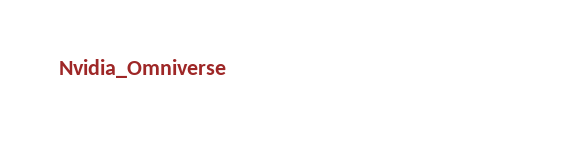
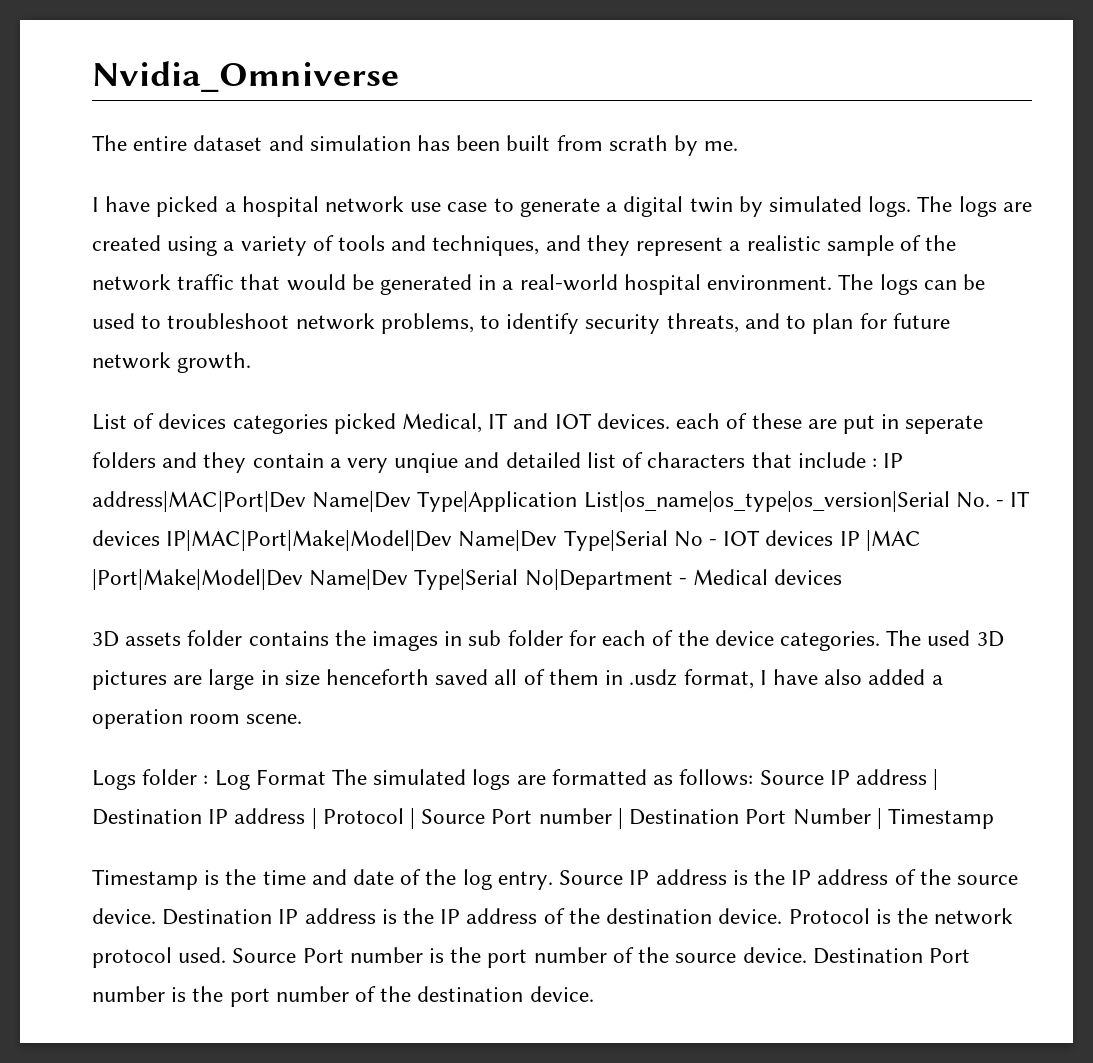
(226, 68) none -> [92,135,739,156] [92,196,1032,217] [92,235,957,256] [92,274,985,295] [92,313,950,334] [92,352,252,373] [92,413,984,434] [92,452,904,473] [92,491,1031,512] [92,530,921,551] [92,569,843,590] [92,630,1004,651] [92,669,943,690] [92,709,303,729] [92,769,939,790] [92,808,994,829] [92,869,1018,890] [92,908,1014,925] [92,947,970,968] [92,986,594,1007] // The entire dataset and simulation has been built from scrath by me. // I have picked a hospital network use case to generate a digital twin by simulated logs. The logs are created using a variety of tools and techniques, and they represent a realistic sample of the network traffic that would be generated in a real-world hospital environment. The logs can be used to troubleshoot network problems, to identify security threats, and to plan for future network growth. // List of devices categories picked Medical, IT and IOT devices. each of these are put in seperate folders and they contain a very unqiue and detailed list of characters that include : IP address|MAC|Port|Dev Name|Dev Type|Application List|os_name|os_type|os_version|Serial No. - IT devices IP|MAC|Port|Make|Model|Dev Name|Dev Type|Serial No - IOT devices IP |MAC |Port|Make|Model|Dev Name|Dev Type|Serial No|Department - Medical devices // 3D assets folder contains the images in sub folder for each of the device categories. The used 3D pictures are large in size henceforth saved all of them in .usdz format, I have also added a operation room scene. // Logs folder : Log Format The simulated logs are formatted as follows: Source IP address | Destination IP address | Protocol | Source Port number | Destination Port Number | Timestamp // Timestamp is the time and date of the log entry. Source IP address is the IP address of the source device. Destination IP address is the IP address of the destination device. Protocol is the network protocol used. Source Port number is the port number of the source device. Destination Port number is the port number of the destination device.

